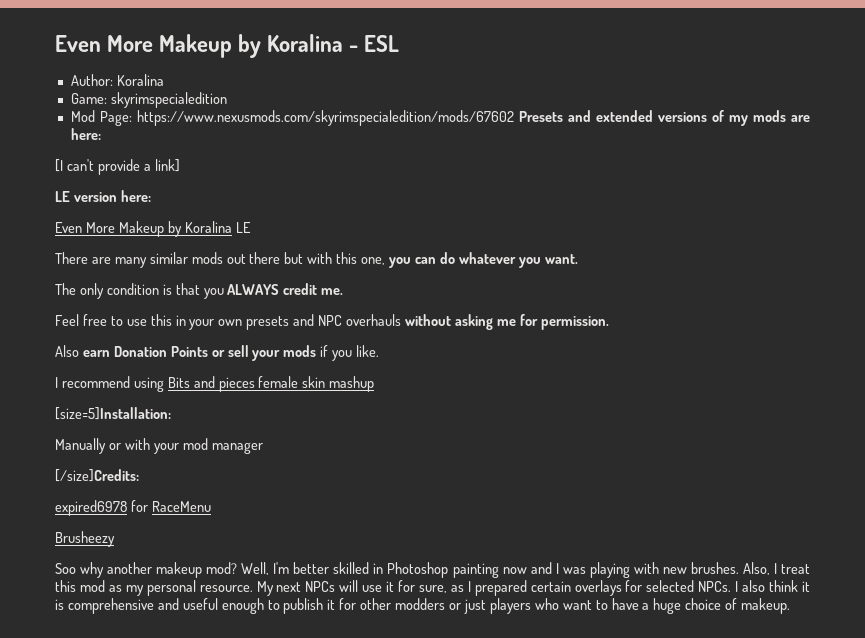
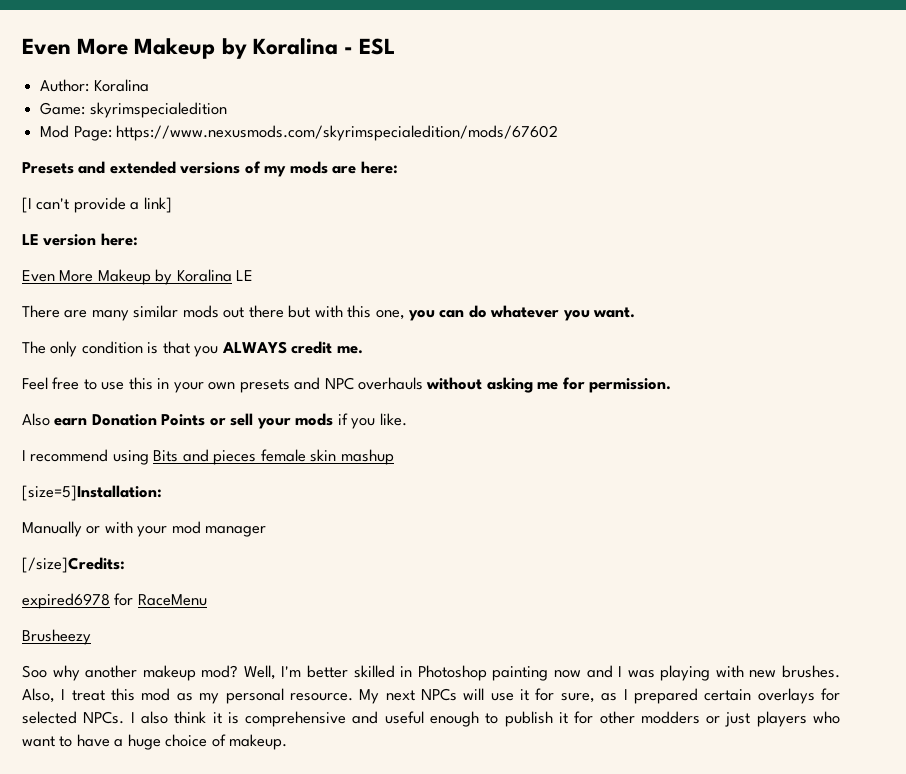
(514, 118) none -> (559, 133) //

